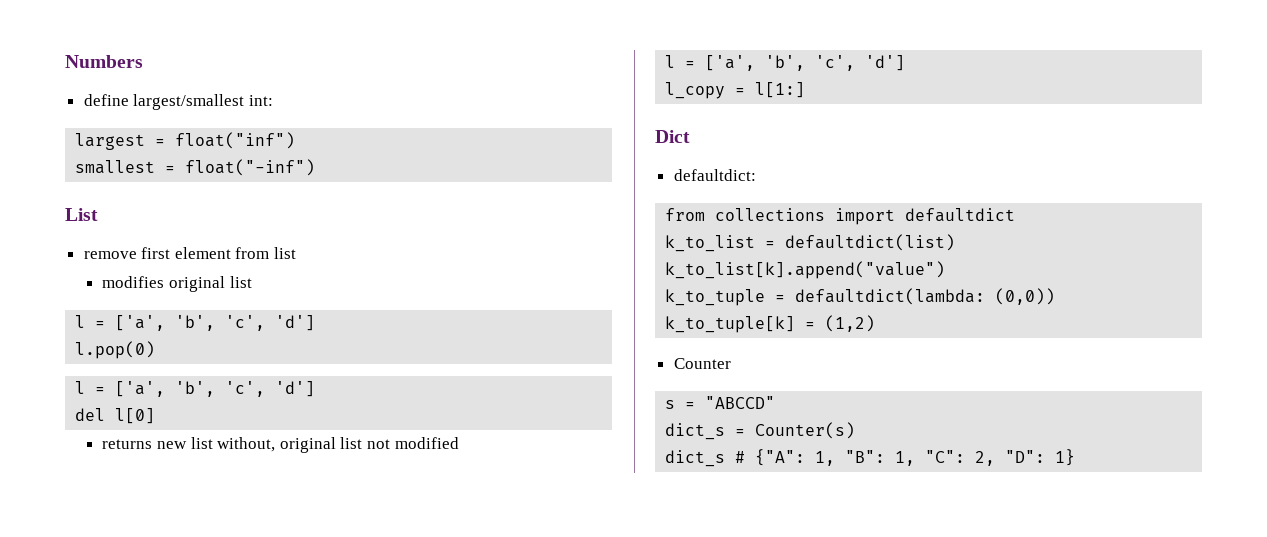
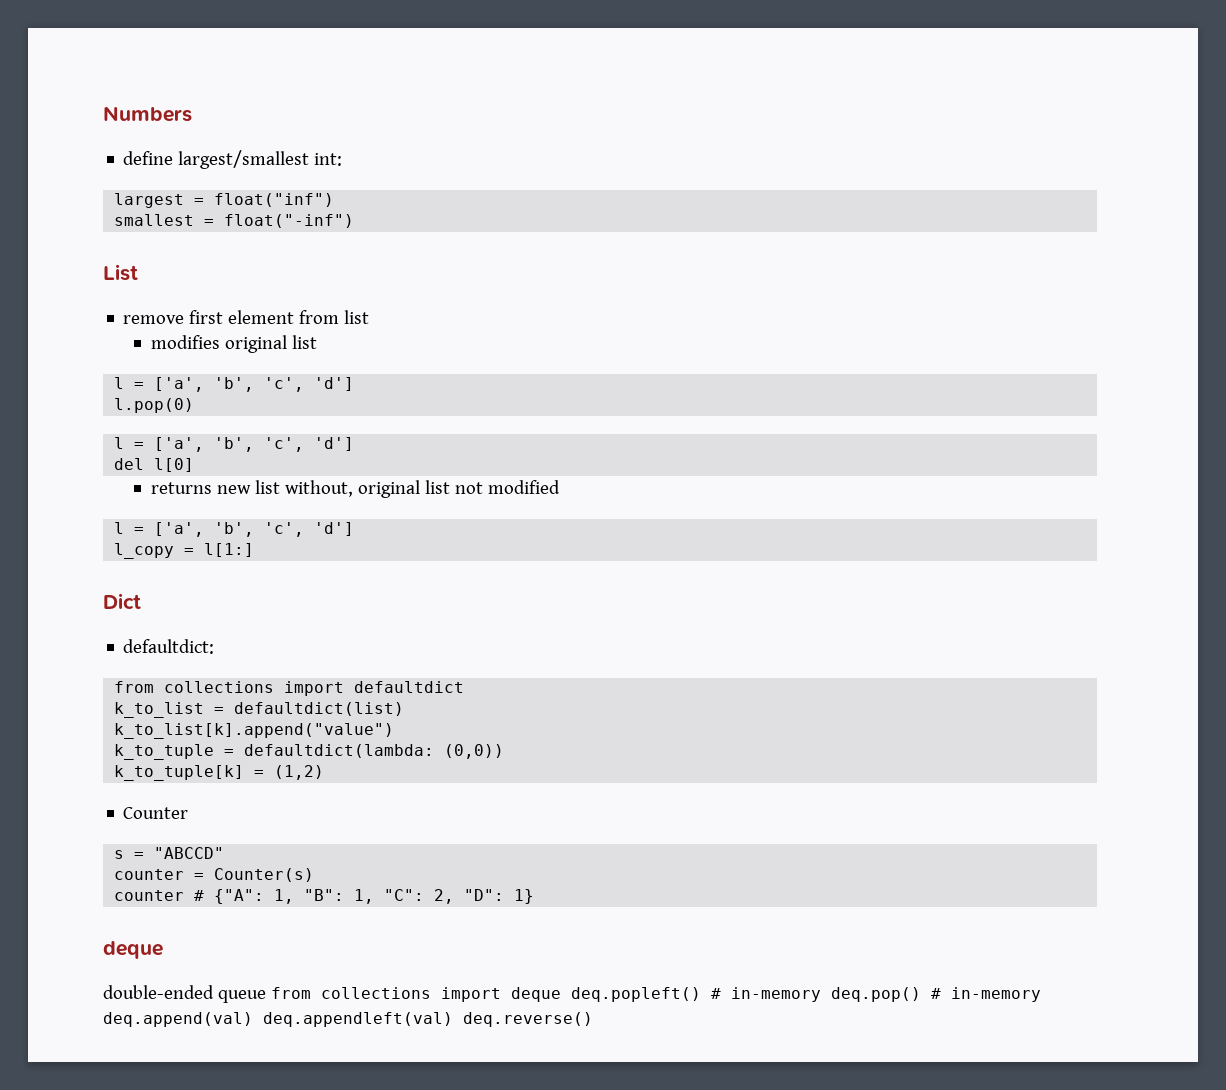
[665,423,726,440] dict_s -> [114,869,185,880] counter
[665,450,726,467] dict_s -> [114,890,185,901] counter
(1076, 457) none -> [103,941,163,959] [103,985,1041,1003] [103,1012,593,1027] // deque // double-ended queue from collections import deque deq.popleft() # in-memory deq.pop() # in-memory deq.append(val) deq.appendleft(val) deq.reverse()

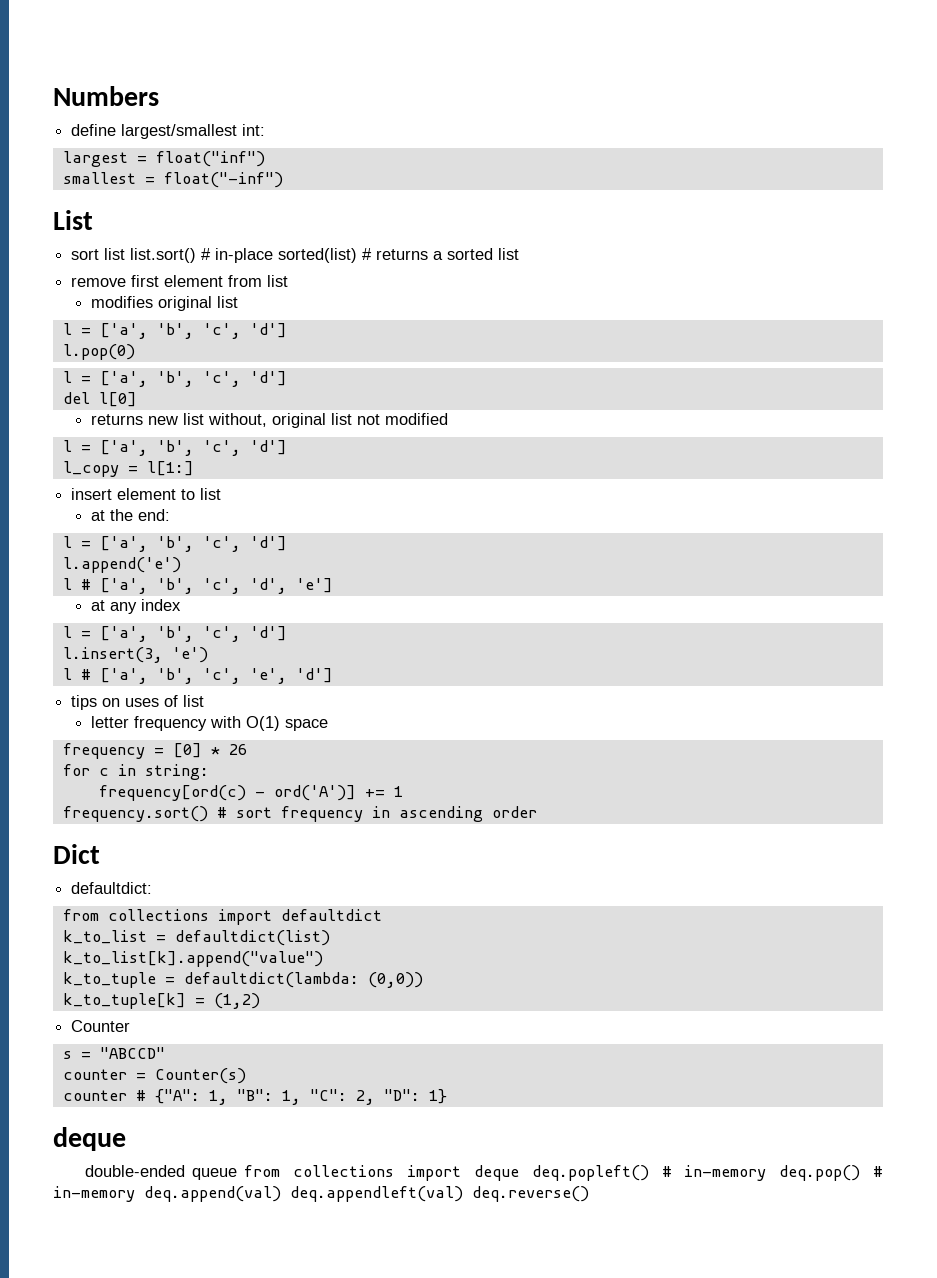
(138, 272) none -> [71,248,520,263] // sort list list.sort() # in-place sorted(list) # returns a sorted list
(255, 550) none -> [71,488,222,500] [91,509,171,521] [62,536,287,552] [62,557,181,573] [62,578,333,594] [91,599,182,614] [62,626,287,642] [62,647,208,663] [62,668,333,684] [71,695,205,710] [91,716,329,731] [62,743,247,759] [62,764,209,780] [98,785,403,801] [62,806,537,822] // insert element to list // at the end: // l = ['a', 'b', 'c', 'd'] // l.append('e') // l # ['a', 'b', 'c', 'd', 'e'] // at any index // l = ['a', 'b', 'c', 'd'] // l.insert(3, 'e') // l # ['a', 'b', 'c', 'e', 'd'] // tips on uses of list // letter frequency with O(1) space // frequency = [0] * 26 // for c in string: // frequency[ord(c) - ord('A')] += 1 // frequency.sort() # sort frequency in ascending order

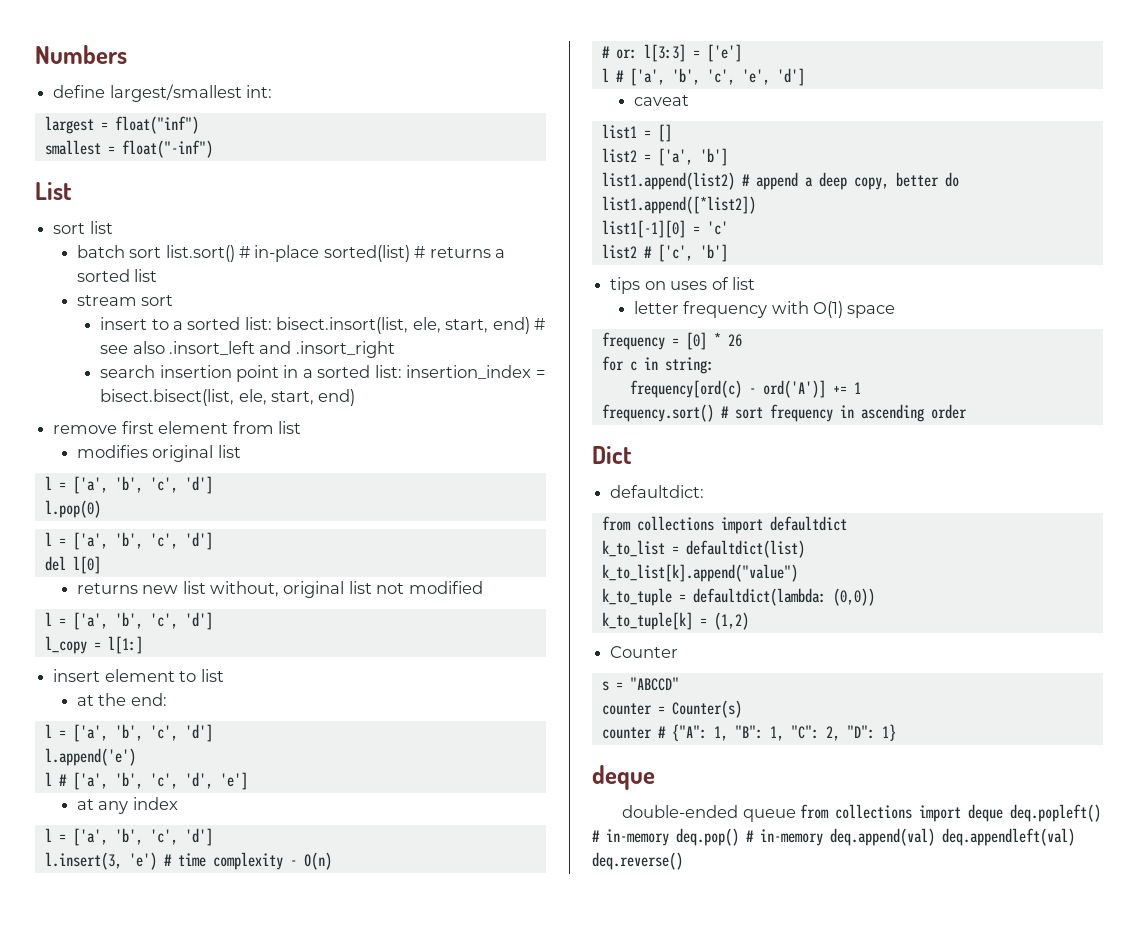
(126, 254) none -> [76,245,162,258] // batch sort
(520, 254) none -> [76,295,174,306] [100,317,546,334] [100,341,395,358] [100,365,545,382] [100,389,356,406] // stream sort // insert to a sorted list: bisect.insort(list, ele, start, end) # see also .insort_left and .insort_right // search insertion point in a sorted list: insertion_index = bisect.bisect(list, ele, start, end)
(208, 655) none -> [163,852,332,870] [601,44,742,62] # time complexity - O(n) // # or: l[3:3] = ['e']
(333, 675) none -> [633,95,689,106] [601,124,672,142] [601,148,728,166] [601,172,959,190] [601,196,756,214] [601,220,728,238] [601,244,728,262] // caveat // list1 = [] // list2 = ['a', 'b'] // list1.append(list2) # append a deep copy, better do list1.append([*list2]) // list1[-1][0] = 'c' // list2 # ['c', 'b']

